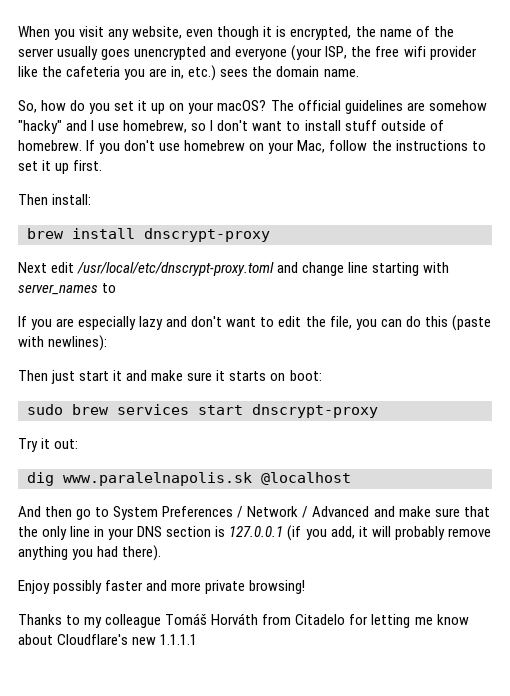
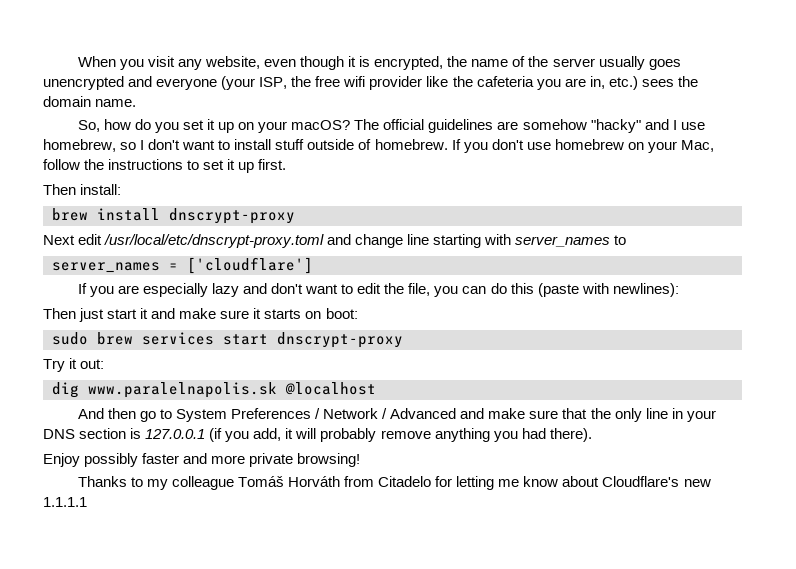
(117, 288) none -> [52,257,313,274] // server_names = ['cloudflare']

